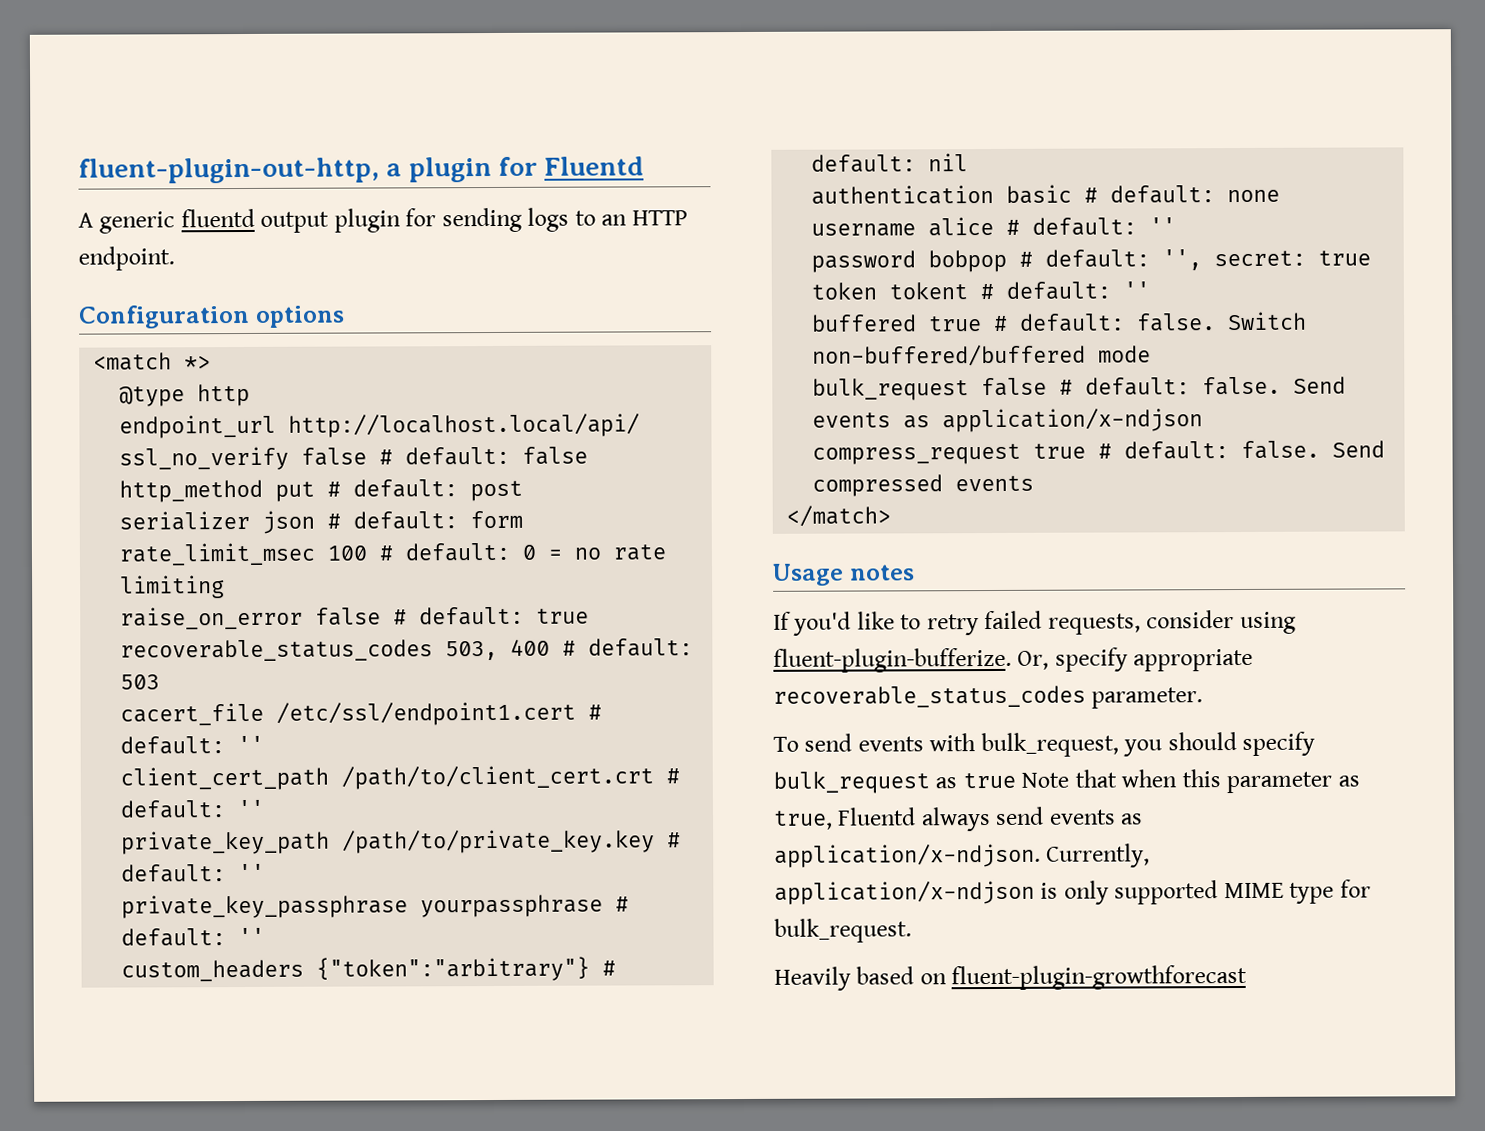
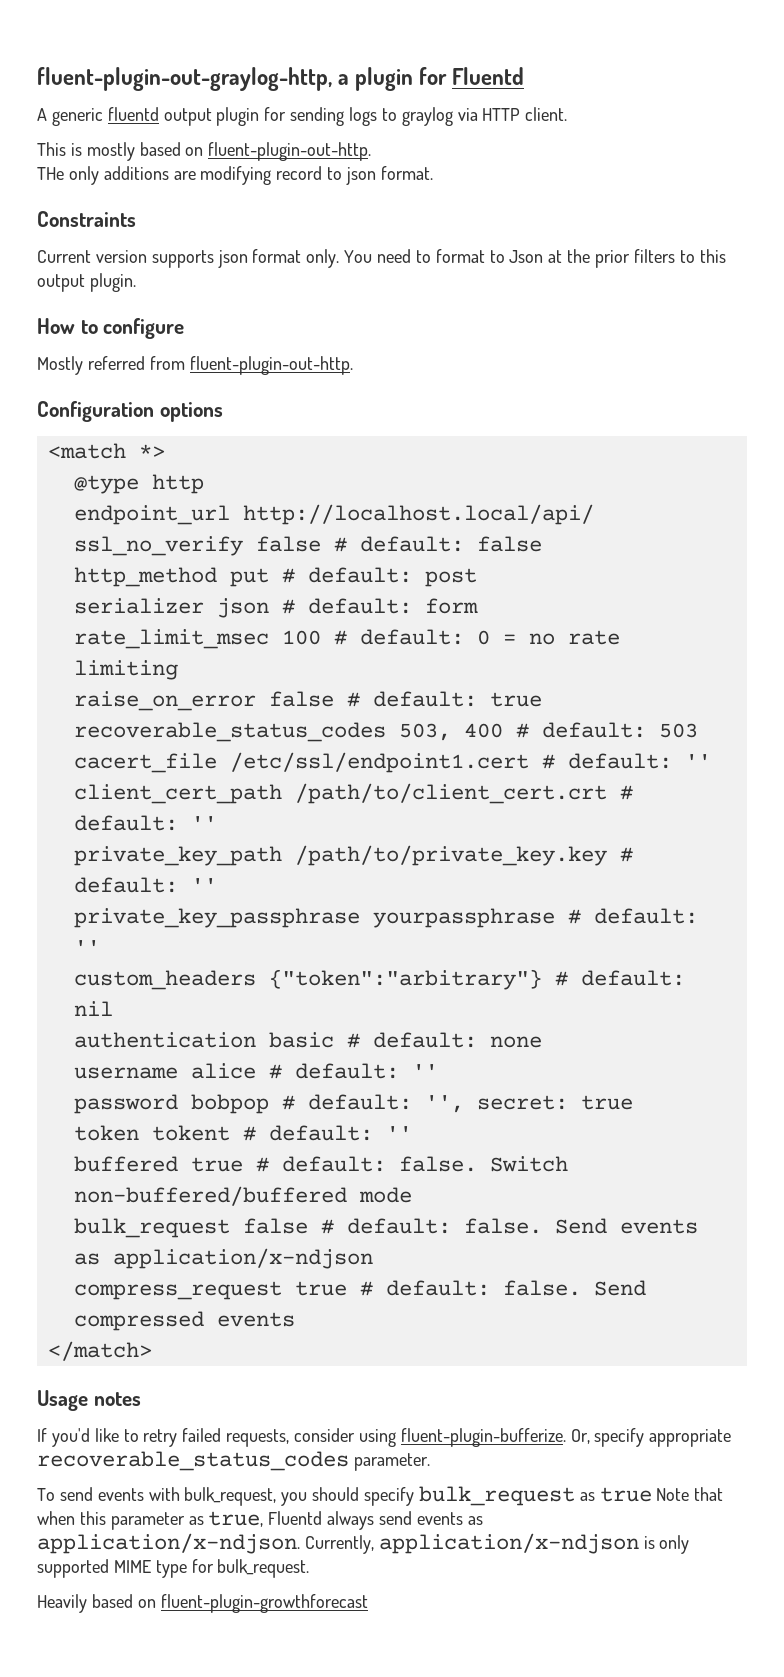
[78,157,380,184] fluent-plugin-out-http, -> [37,67,332,91] fluent-plugin-out-graylog-http,
[601,210,688,226] [78,246,175,271] an HTTP endpoint. -> [401,107,568,126] [37,142,372,161] [37,166,433,185] [37,211,136,227] [37,249,726,268] [37,273,136,292] [37,318,185,339] [37,356,353,375] graylog via HTTP client. // This is mostly based on fluent-plugin-out-http. // THe only additions are modifying record to json format. // Constraints // Current version supports json format only. You need to format to Json at the prior filters to this output plugin. // How to configure // Mostly referred from fluent-plugin-out-http.

